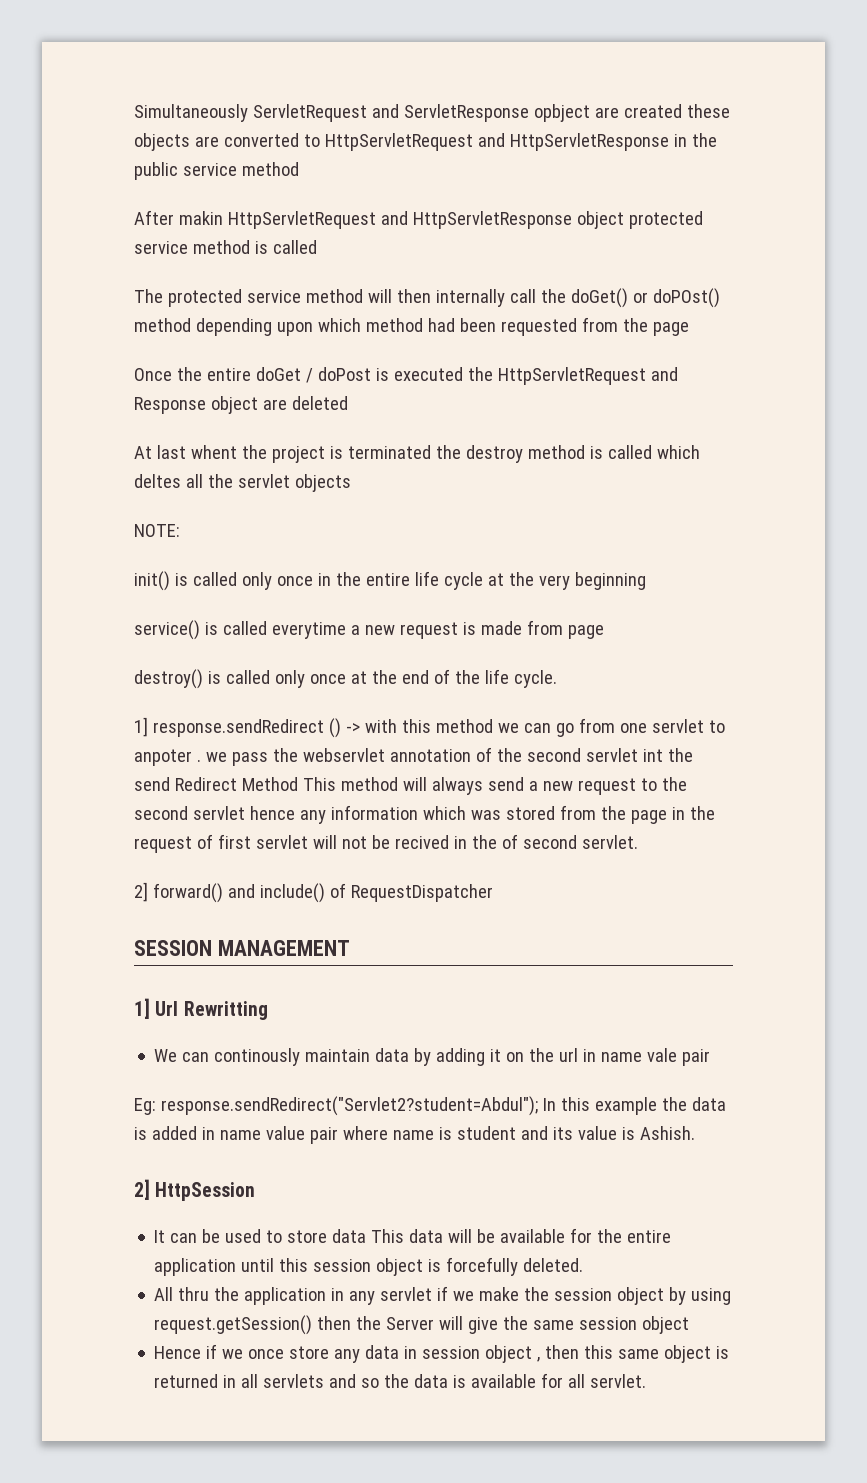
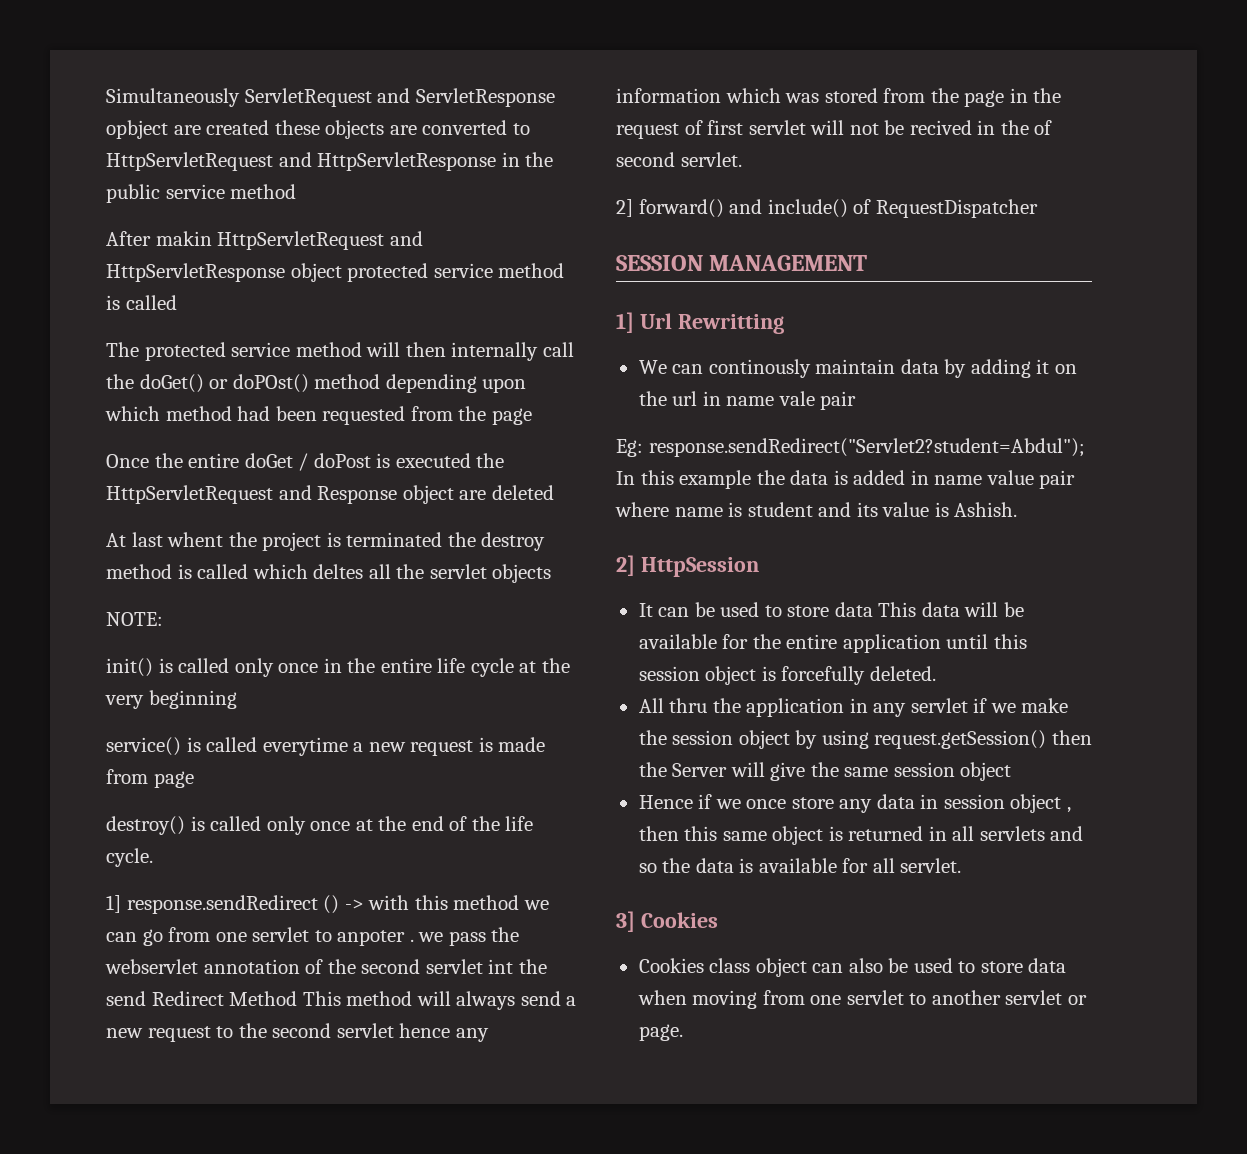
(647, 1381) none -> [616,911,718,932] [638,958,1067,977] [637,990,1087,1009] [638,1024,683,1041] // 3] Cookies // Cookies class object can also be used to store data when moving from one servlet to another servlet or page.

